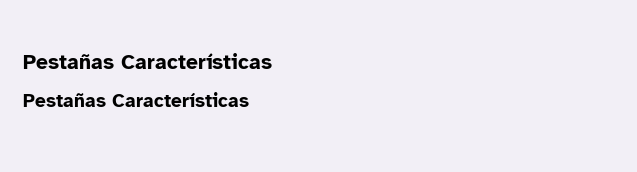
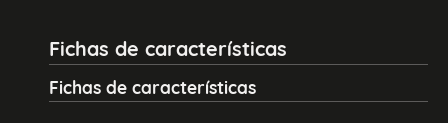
[23,53,272,69] [23,92,249,107] Pestañas Características // Pestañas Características -> [49,41,287,56] [49,80,256,94] Fichas de características // Fichas de características

